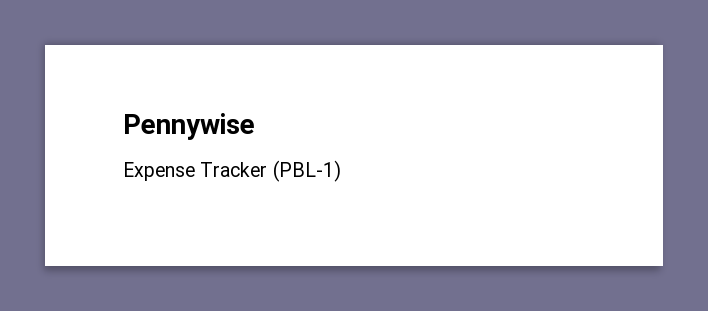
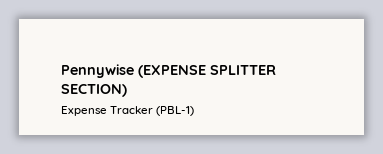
(255, 126) none -> [138,65,276,78] [61,84,127,97] (EXPENSE SPLITTER SECTION)

